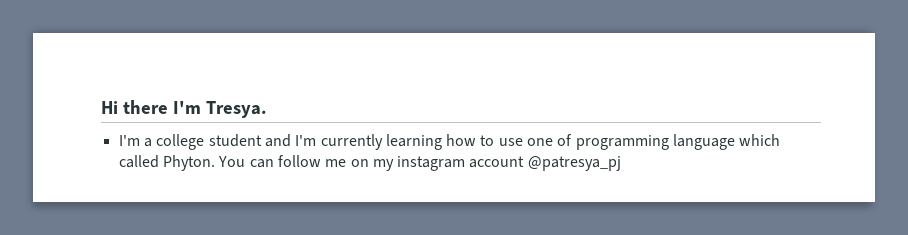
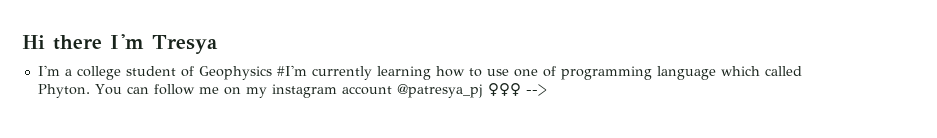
[205,101,267,118] Tresya. -> [152,35,218,54] Tresya
[264,134,317,147] and I'm -> [180,65,307,80] of Geophysics #I'm
(621, 163) none -> [487,83,547,96] ♀♀♀ -->

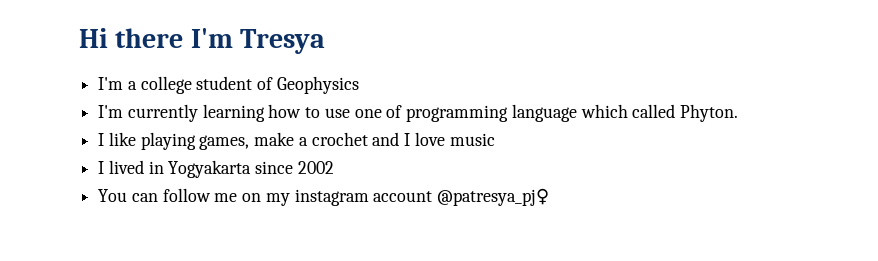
[276,65,307,76] #I'm -> [98,105,124,118] // I'm
(90, 91) none -> [98,132,495,150] [98,160,334,178] // I like playing games, make a crochet and I love music // I lived in Yogyakarta since 2002 //
[396,83,547,98] @patresya_pj ♀♀♀ --> -> [437,188,550,206] @patresya_pj♀

